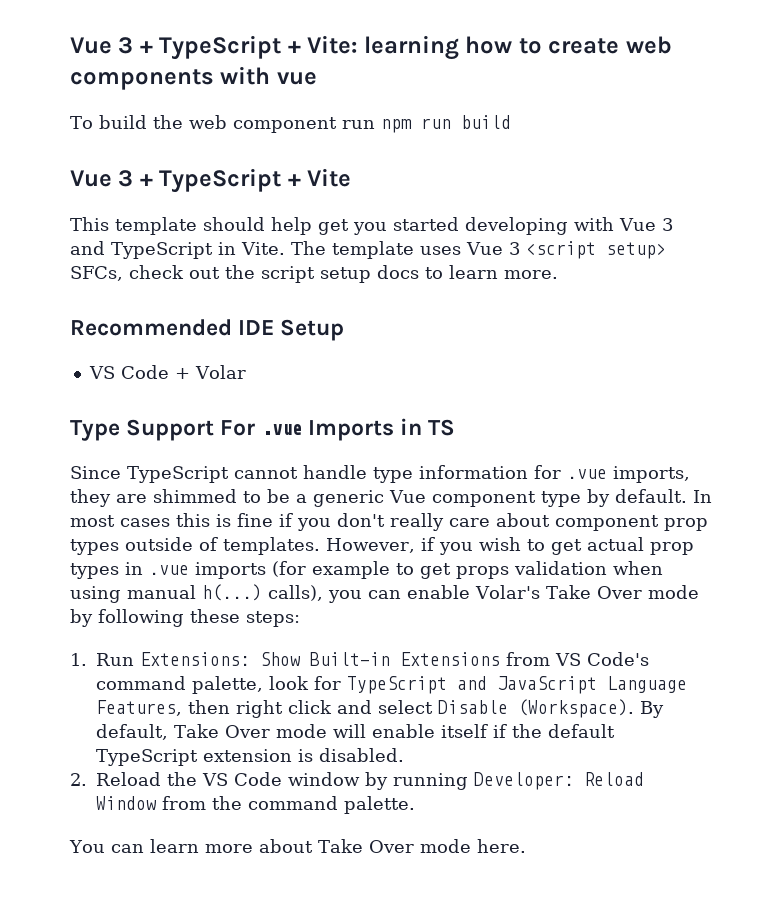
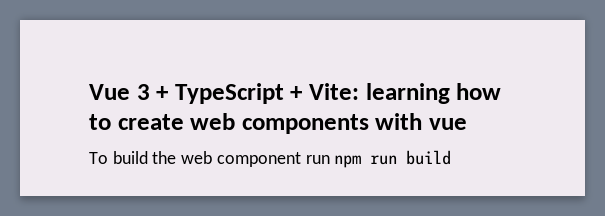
[70,168,352,193] [70,217,673,235] [70,241,666,259] [70,265,558,283] [70,319,345,341] [88,365,246,379] [70,418,456,441] [70,465,690,483] [70,489,712,507] [70,513,708,531] [70,537,694,555] [70,561,663,579] [70,584,699,603] [70,609,300,627] [70,652,649,666] [96,676,687,694] [96,699,664,718] [96,724,615,740] [96,748,404,766] [70,772,644,790] [96,796,415,814] [69,839,526,853] // Vue 3 + TypeScript + Vite // This template should help get you started developing with Vue 3 and TypeScript in Vite. The template uses Vue 3 <script setup> SFCs, check out the script setup docs to learn more. // Recommended IDE Setup // VS Code + Volar // Type Support For .vue Imports in TS // Since TypeScript cannot handle type information for .vue imports, they are shimmed to be a generic Vue component type by default. In most cases this is fine if you don't really care about component prop types outside of templates. However, if you wish to get actual prop types in .vue imports (for example to get props validation when using manual h(...) calls), you can enable Volar's Take Over mode by following these steps: // 1. Run Extensions: Show Built-in Extensions from VS Code's command palette, look for TypeScript and JavaScript Language Features, then right click and select Disable (Workspace). By default, Take Over mode will enable itself if the default TypeScript extension is disabled. // 2. Reload the VS Code window by running Developer: Reload Window from the command palette. // You can learn more about Take Over mode here. -> (452, 157) none

